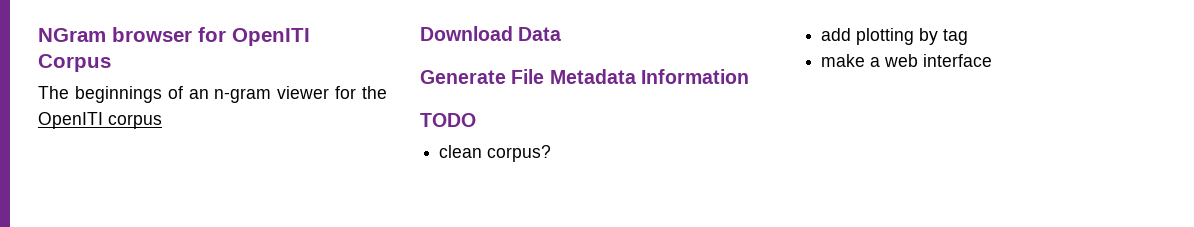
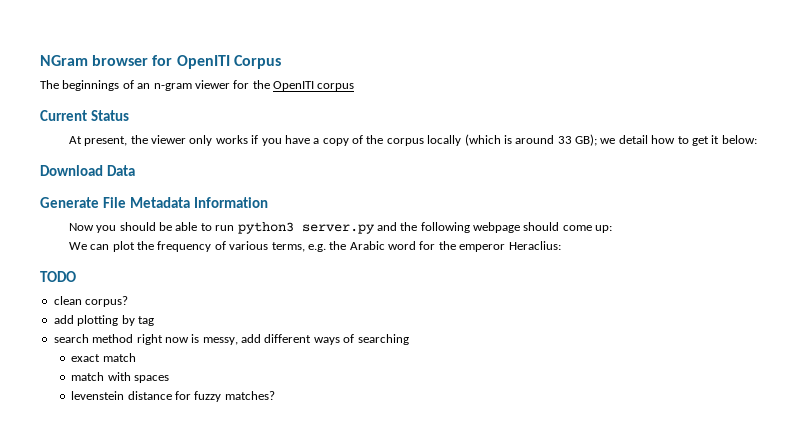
(162, 121) none -> [40,110,129,121] [68,134,757,146] // Current Status // At present, the viewer only works if you have a copy of the corpus locally (which is around 33 GB); we detail how to get it below:
(749, 76) none -> [68,222,613,234] [68,241,561,252] // Now you should be able to run python3 server.py and the following webpage should come up: // We can plot the frequency of various terms, e.g. the Arabic word for the emperor Heraclius:
[821,54,993,67] make a web interface -> [53,334,409,345] [71,353,136,362] [71,372,169,383] [71,391,275,402] search method right now is messy, add different ways of searching // exact match // match with spaces // levenstein distance for fuzzy matches?

